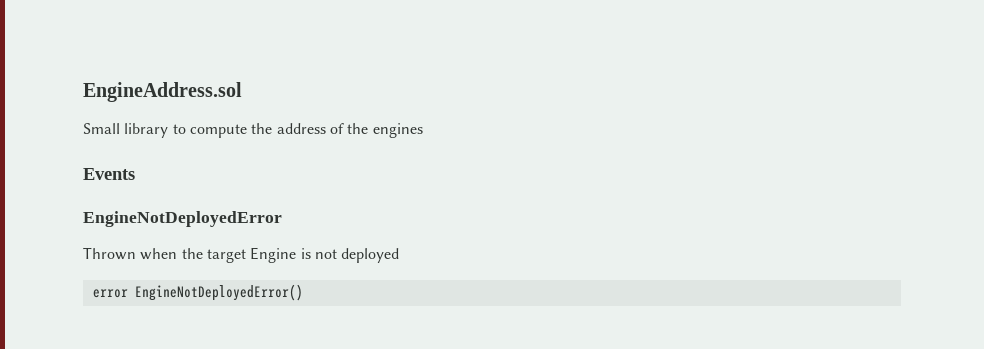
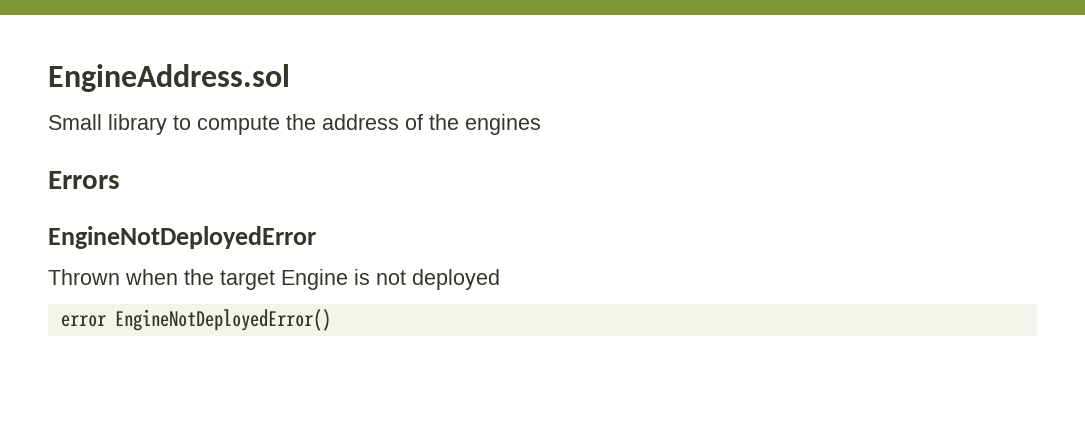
[83,168,135,180] Events -> [48,171,120,189] Errors

